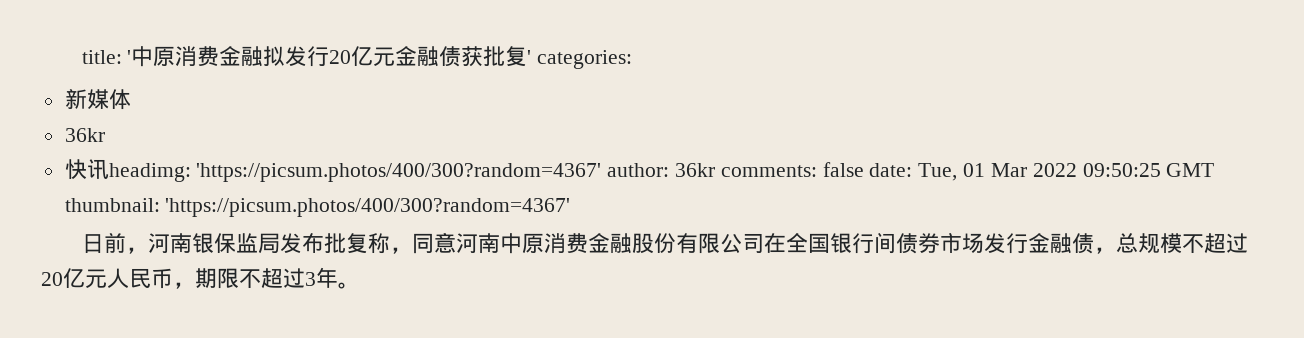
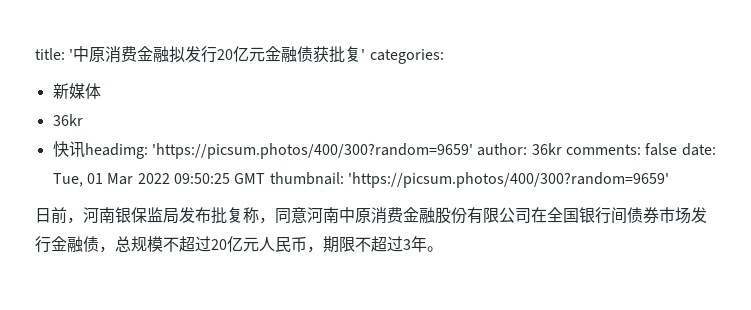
[196,163,602,182] 'https://picsum.photos/400/300?random=4367' -> [151,143,473,159] 'https://picsum.photos/400/300?random=9659'
[165,198,571,217] 'https://picsum.photos/400/300?random=4367' -> [347,172,669,188] 'https://picsum.photos/400/300?random=9659'

